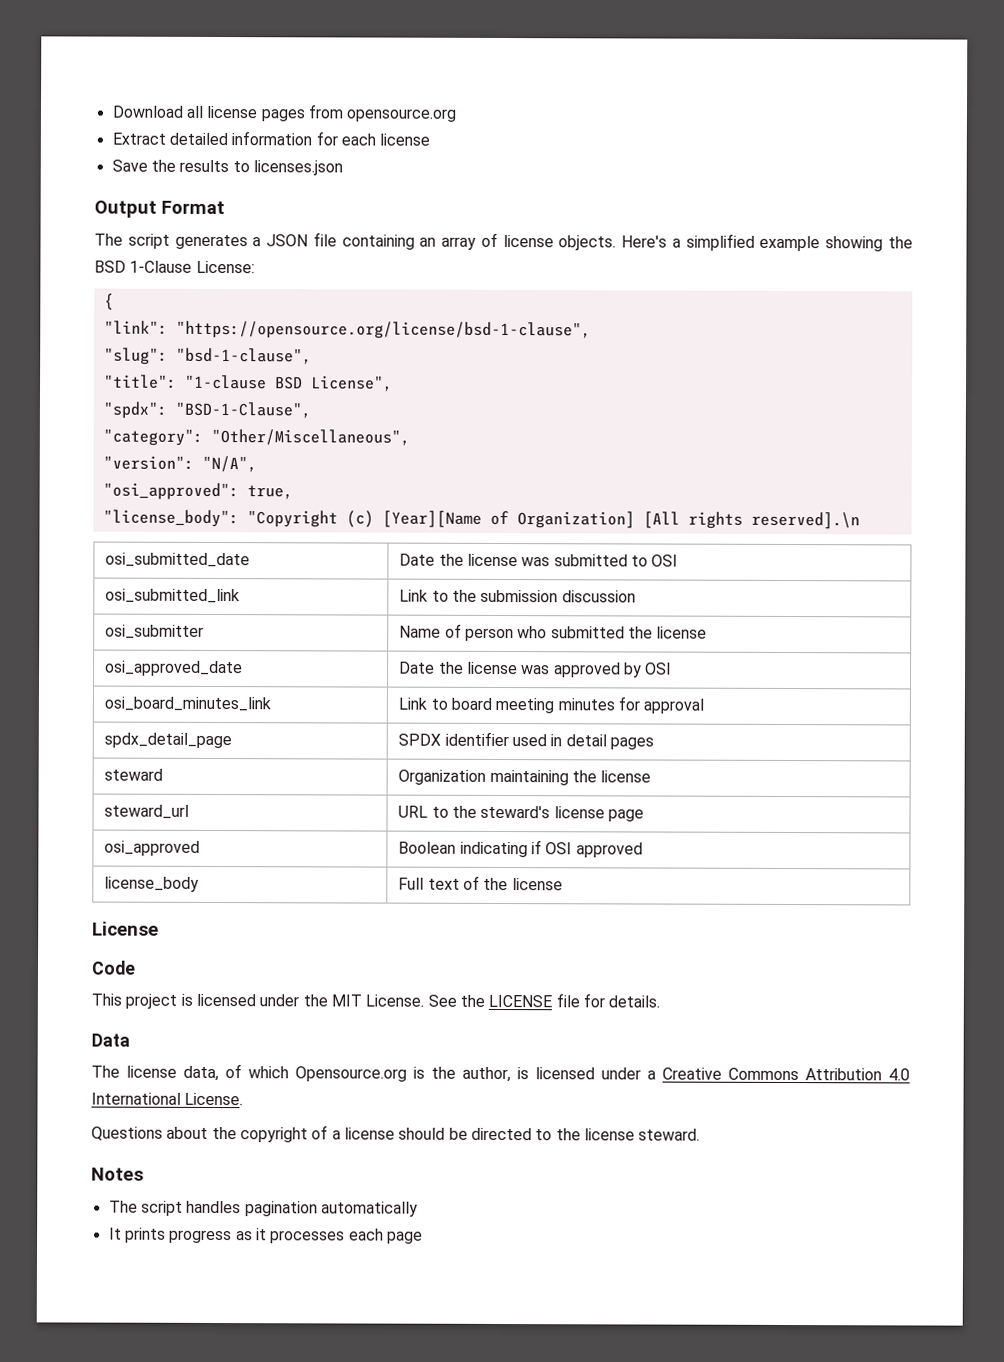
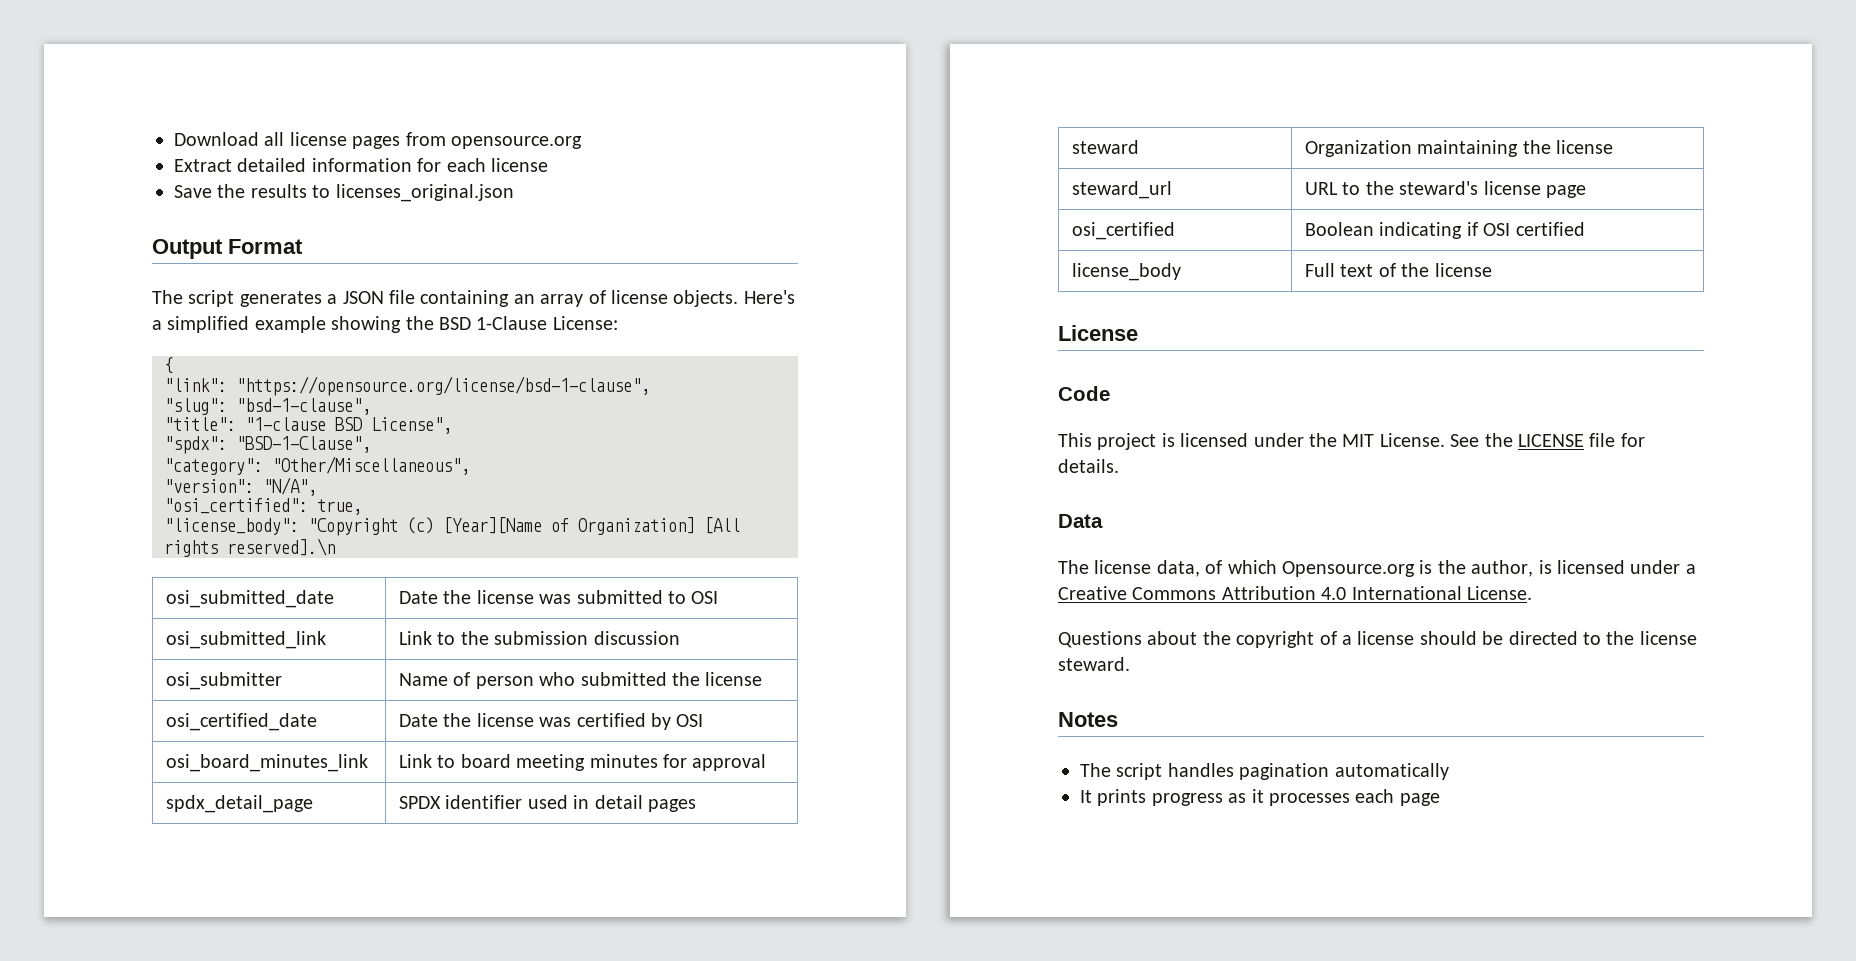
[252,160,343,176] licenses.json -> [335,184,514,202] licenses_original.json
[102,482,239,501] "osi_approved": -> [164,498,308,514] "osi_certified":
[105,660,244,677] [399,661,621,678] osi_approved_date | Date the license was approved -> [165,713,317,731] [398,713,646,727] osi_certified_date | Date the license was certified
[104,840,201,856] osi_approved -> [1071,222,1175,240] osi_certified
[575,842,643,858] approved -> [1515,222,1585,236] certified

